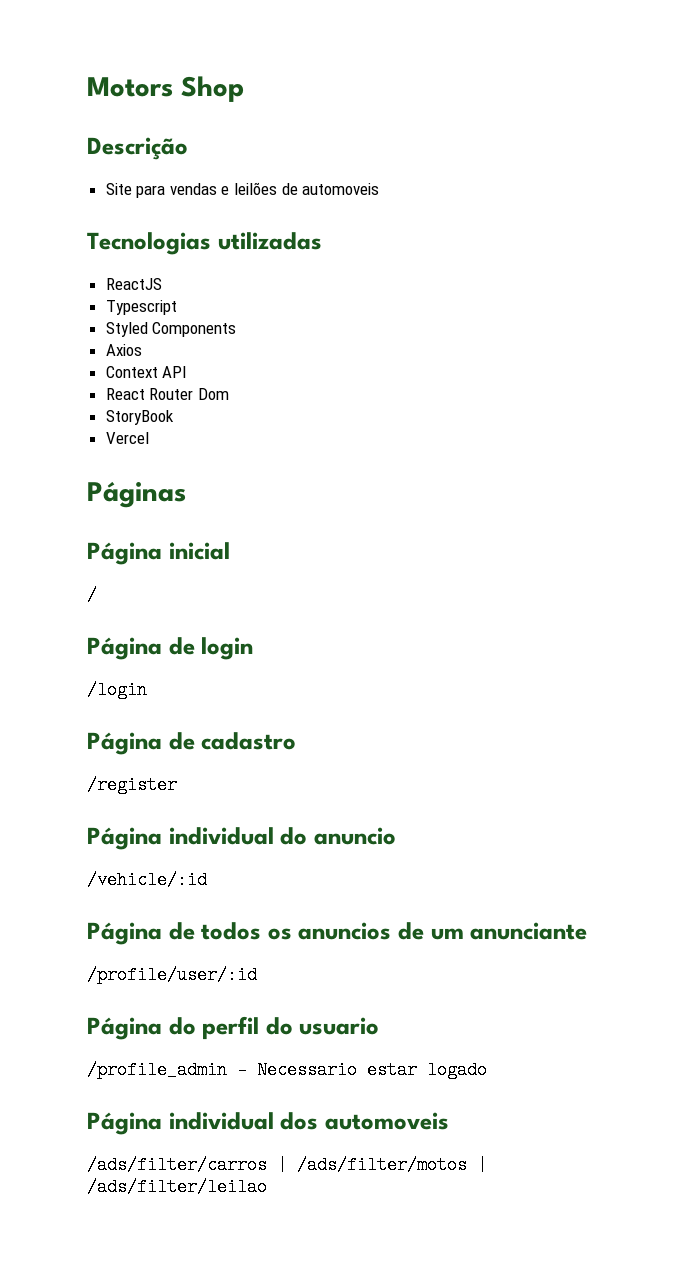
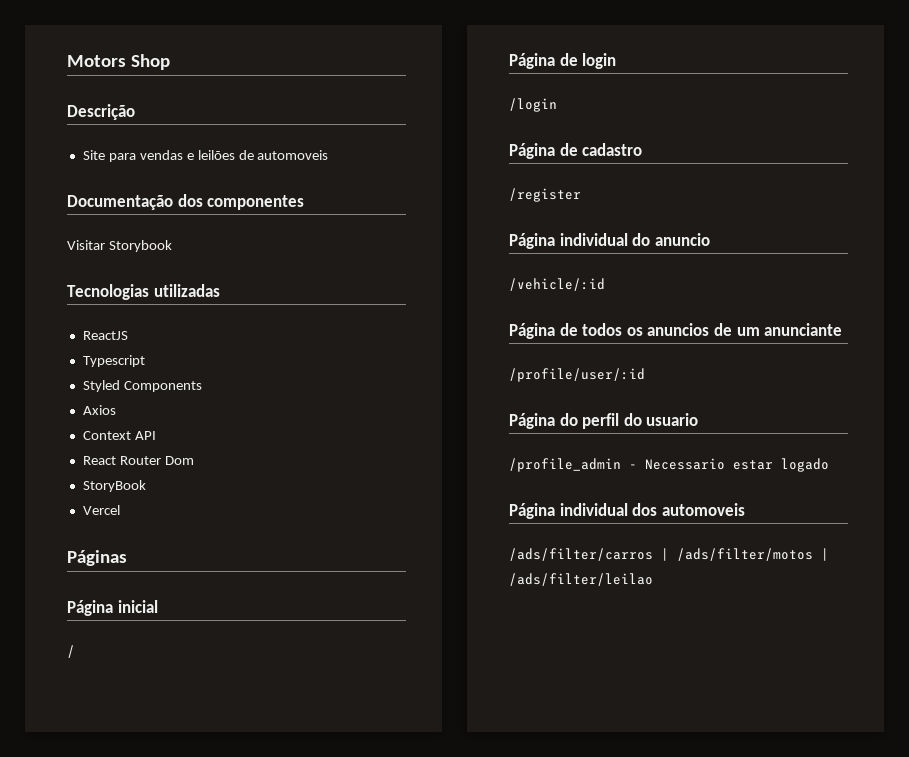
(380, 189) none -> [67,194,305,210] [67,240,172,252] // Documentação dos componentes // Visitar Storybook

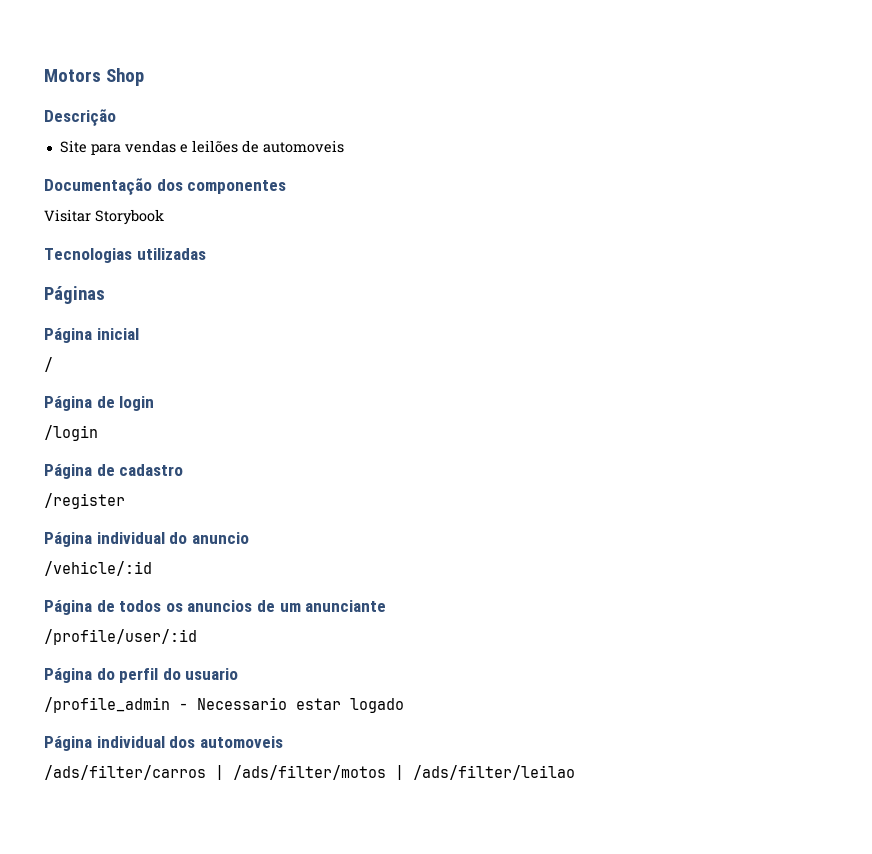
[82,331,128,340] [82,355,145,367] [82,380,202,392] [82,405,116,415] [82,431,156,440] [82,456,194,465] [82,480,146,492] [82,505,120,515] // ReactJS // Typescript // Styled Components // Axios // Context API // React Router Dom // StoryBook // Vercel -> (206, 254) none

